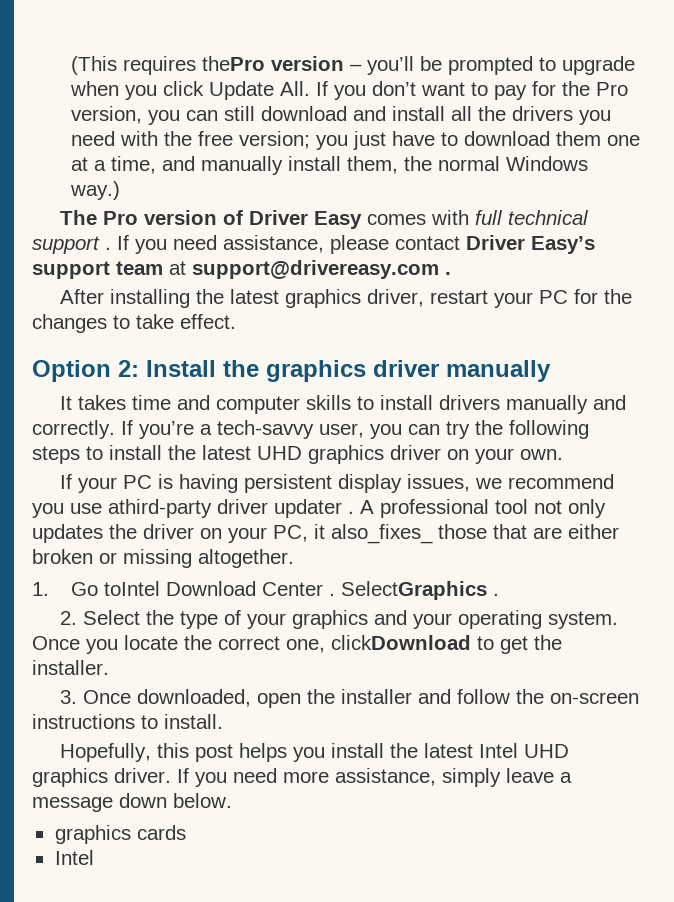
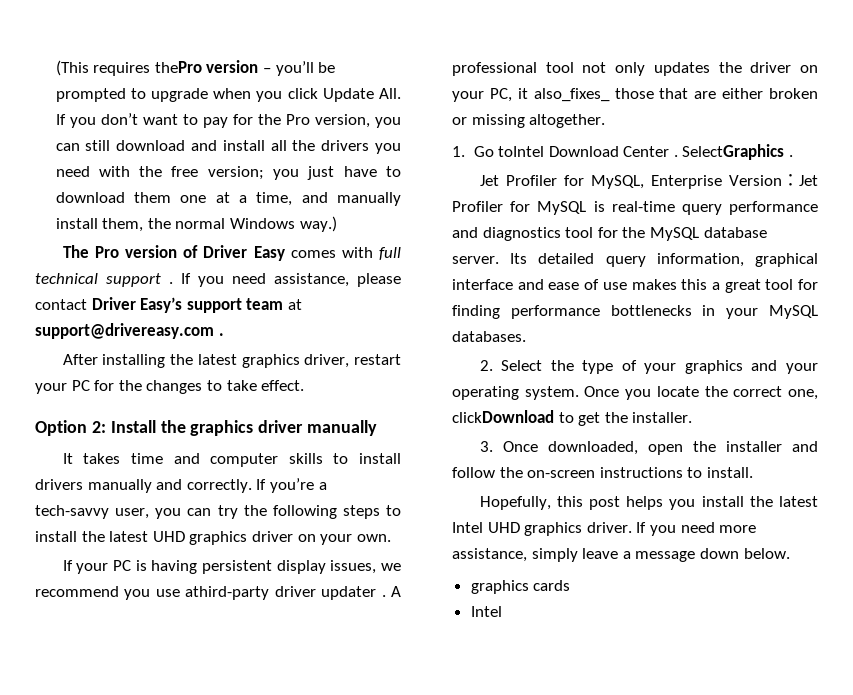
(500, 594) none -> [479,174,818,189] [452,201,818,215] [452,227,767,241] [452,253,818,267] [452,279,818,293] [452,305,818,319] [452,331,526,342] // Jet Profiler for MySQL, Enterprise Version：Jet Profiler for MySQL is real-time query performance and diagnostics tool for the MySQL database server. Its detailed query information, graphical interface and ease of use makes this a great tool for finding performance bottlenecks in your MySQL databases.

